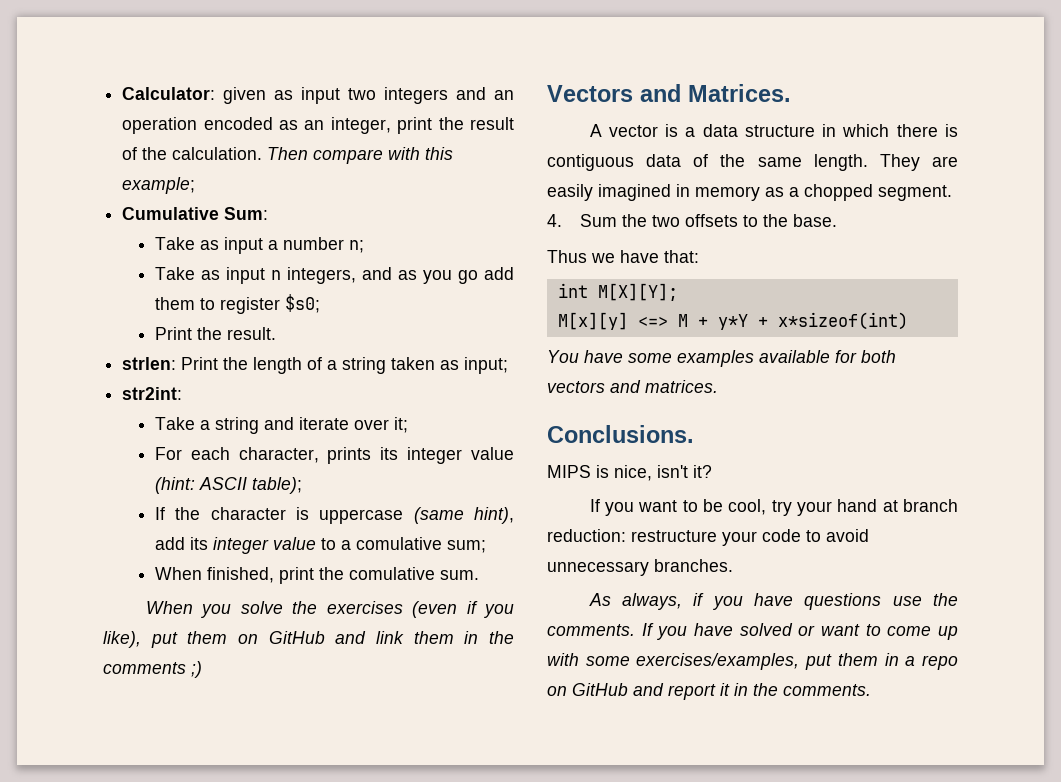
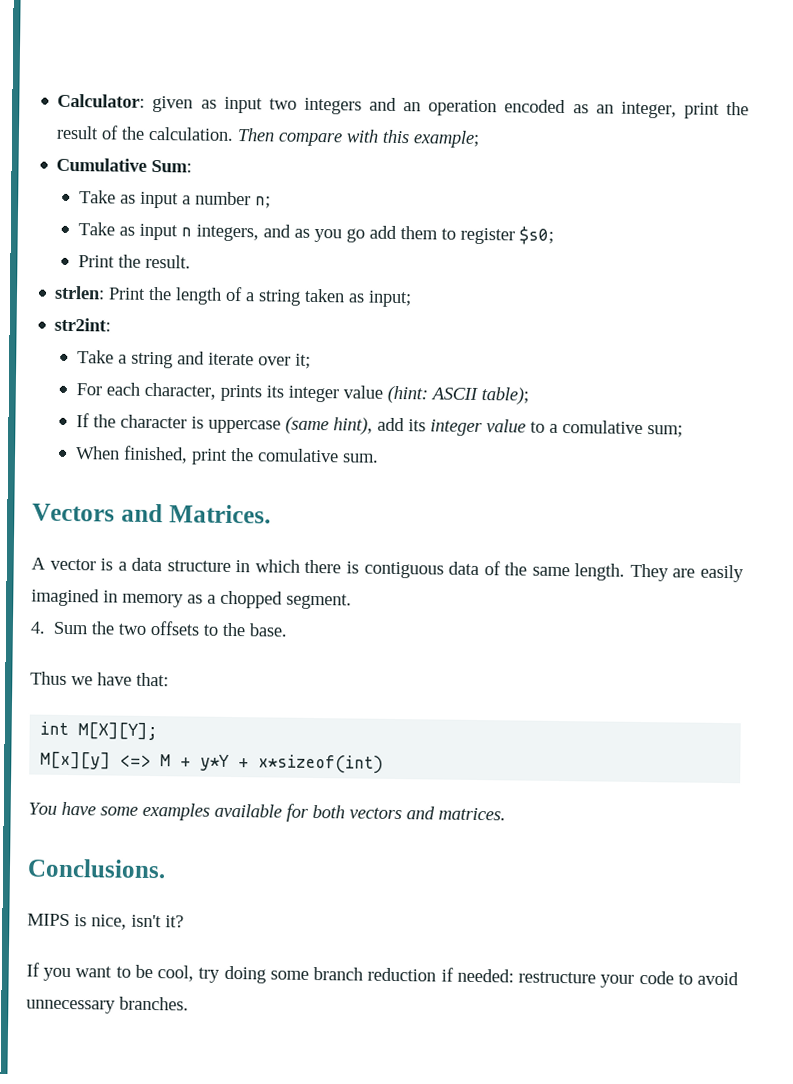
[145,601,514,618] [103,631,514,648] [103,661,202,678] // When you solve the exercises (even if you like), put them on GitHub and link them in the comments ;) -> (379, 458) none
[796,499,958,516] [547,529,626,542] your hand at branch reduction: -> [223,965,514,984] doing some branch reduction if needed:
[588,593,958,610] [547,623,958,640] [547,653,958,670] [547,683,871,700] // As always, if you have questions use the comments. If you have solved or want to come up with some exercises/examples, put them in a repo on GitHub and report it in the comments. -> (189, 1003) none

